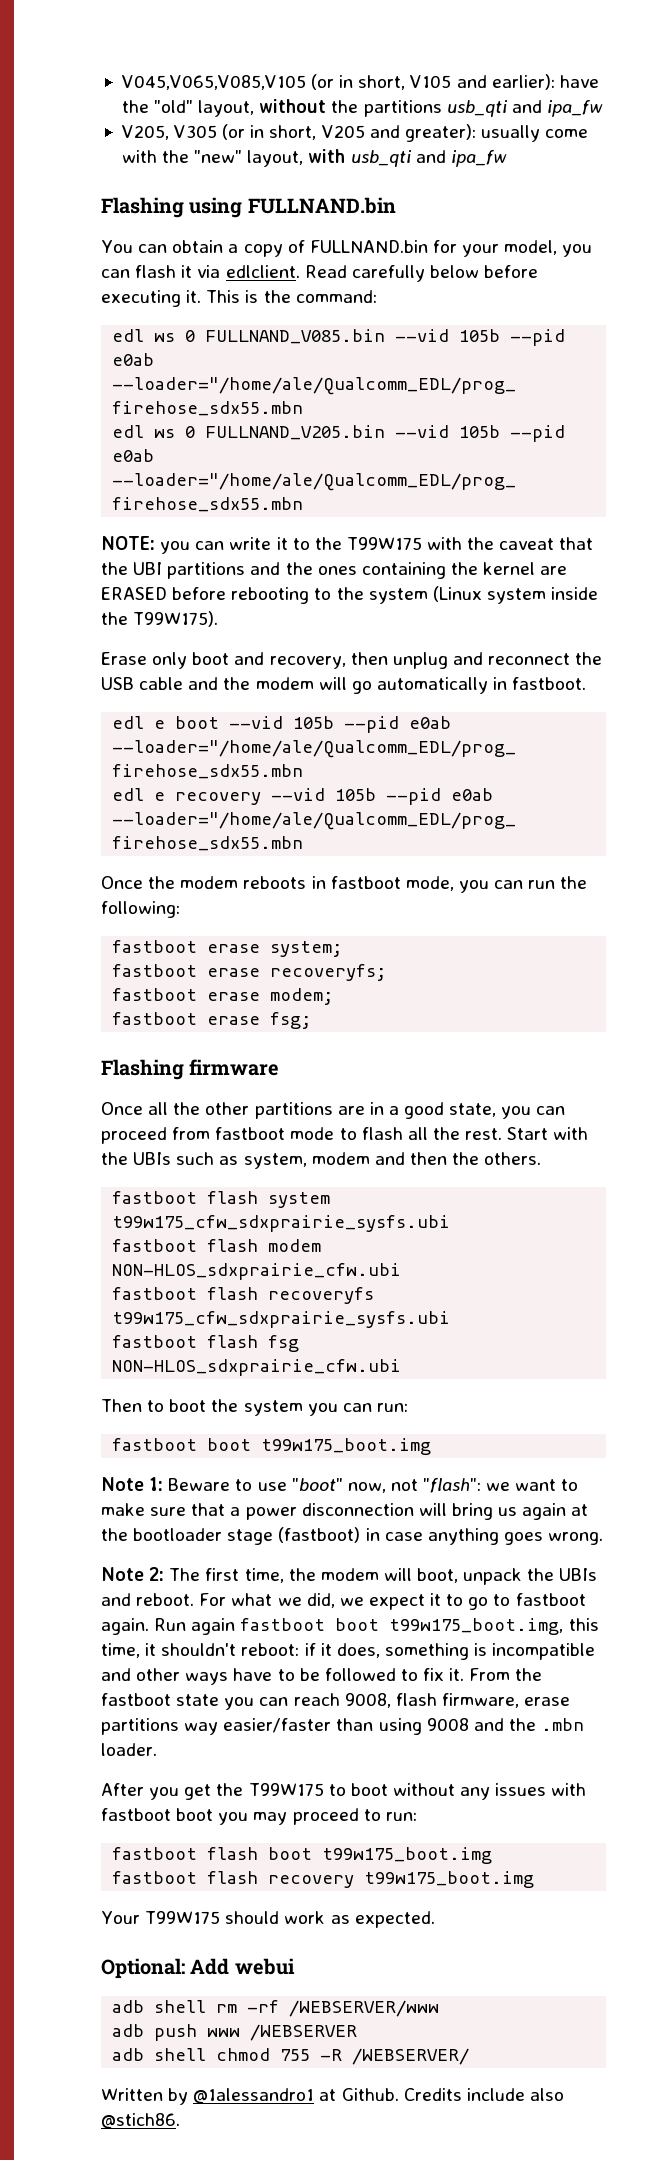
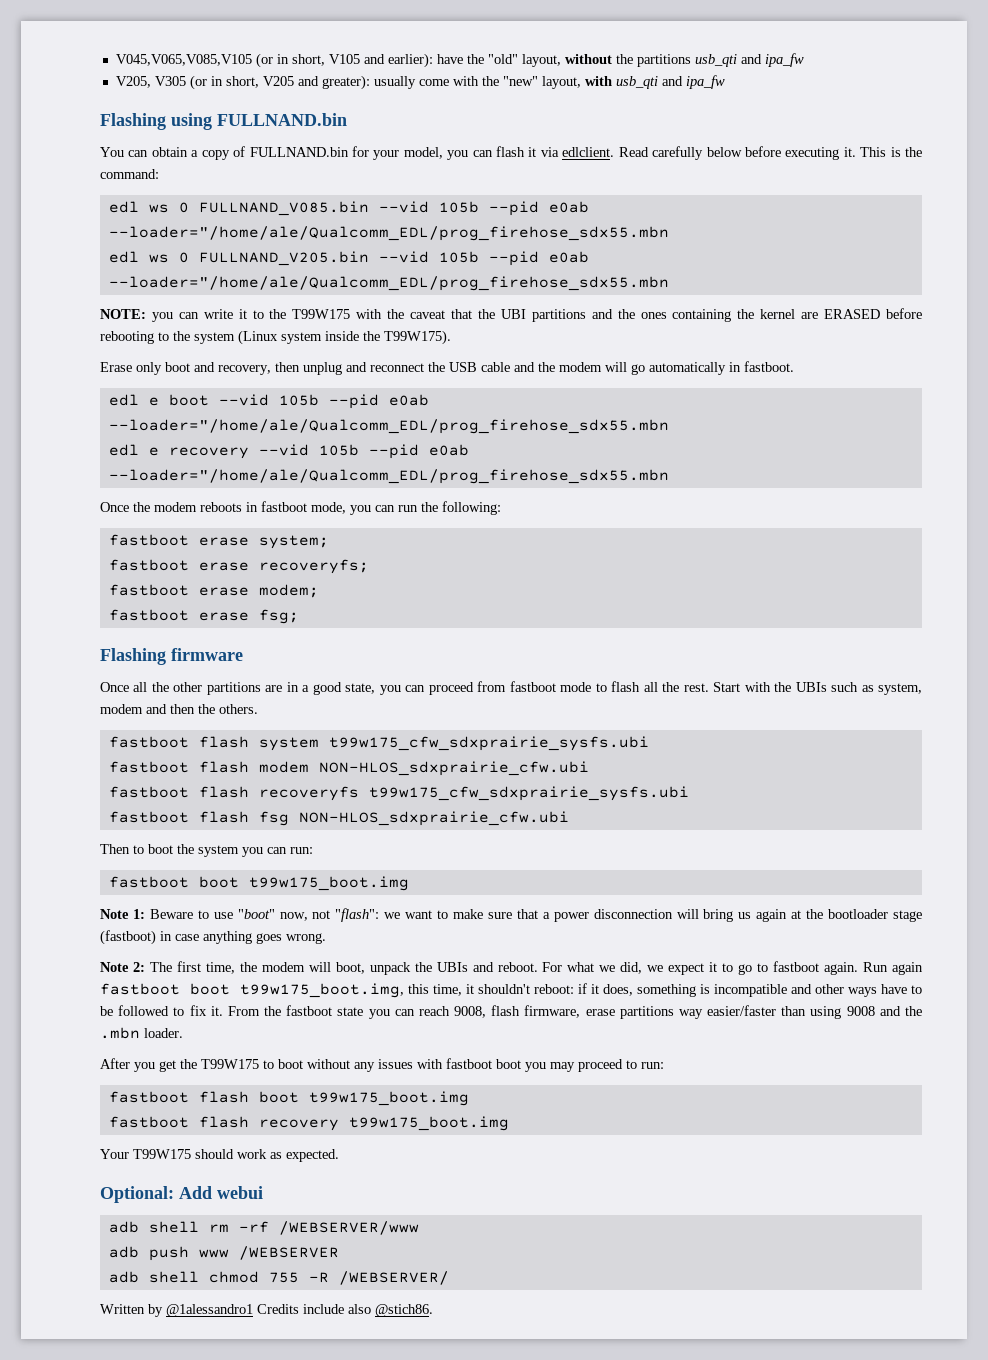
[319,2088,399,2101] at Github. -> (253, 1310) none

